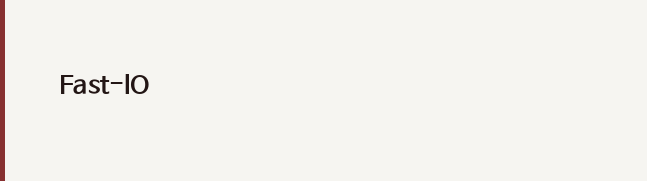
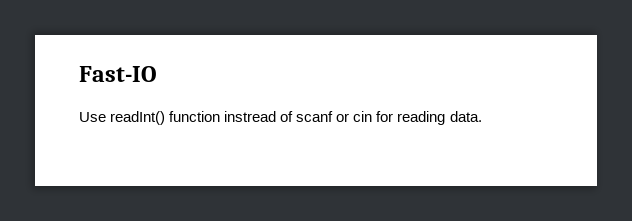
(150, 84) none -> [79,111,482,125] // Use readInt() function instread of scanf or cin for reading data.

